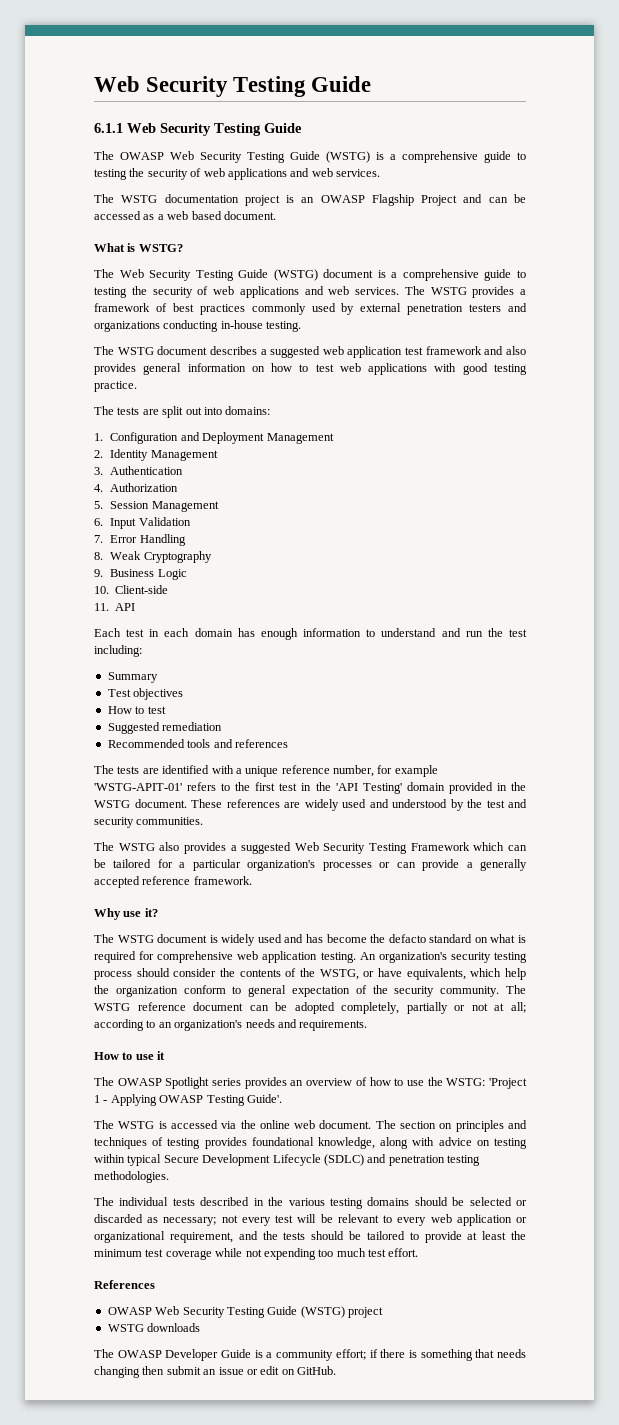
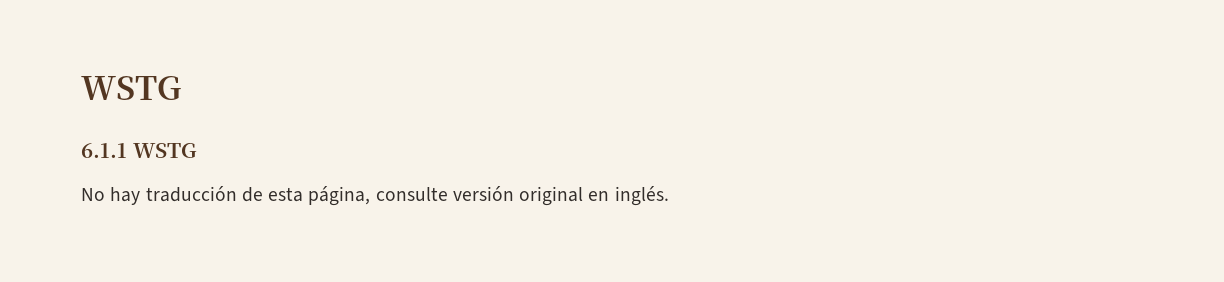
[94,76,372,97] [94,123,302,136] [94,151,526,163] [94,168,380,180] [94,194,526,206] [94,211,276,220] [94,243,183,252] [94,269,526,281] [94,286,526,298] [94,303,527,315] [94,320,302,332] [94,346,526,358] [94,363,527,375] [94,381,137,392] [94,406,271,418] [94,432,334,444] [94,449,218,461] [94,466,184,475] [94,483,179,492] [94,501,219,512] [94,517,191,529] [94,534,186,546] [94,551,212,563] [94,569,187,580] [94,585,169,594] [94,603,136,611] [94,628,527,640] [94,645,142,657] [107,672,158,683] [107,688,184,700] [107,706,166,714] [107,722,223,734] [107,739,288,748] [94,765,438,777] [94,782,526,794] [94,799,527,811] [94,817,204,828] [94,842,527,854] [94,859,527,871] [94,876,252,888] [94,908,158,920] [94,934,526,946] [94,951,527,963] [94,968,526,980] [94,985,526,997] [94,1002,526,1014] [94,1019,368,1031] [94,1051,166,1060] [94,1077,527,1089] [94,1094,282,1106] [94,1120,528,1132] [94,1137,527,1149] [94,1154,480,1166] [94,1171,169,1183] [94,1197,527,1209] [94,1214,527,1226] [94,1231,526,1243] [94,1248,419,1260] [94,1280,155,1289] [107,1306,383,1318] [107,1323,201,1332] [94,1349,526,1361] [94,1366,336,1378] Web Security Testing Guide // 6.1.1 Web Security Testing Guide // The OWASP Web Security Testing Guide (WSTG) is a comprehensive guide to testing the security of web applications and web services. // The WSTG documentation project is an OWASP Flagship Project and can be accessed as a web based document. // What is WSTG? // The Web Security Testing Guide (WSTG) document is a comprehensive guide to testing the security of web applications and web services. The WSTG provides a framework of best practices commonly used by external penetration testers and organizations conducting in-house testing. // The WSTG document describes a suggested web application test framework and also provides general information on how to test web applications with good testing practice. // The tests are split out into domains: // 1. Configuration and Deployment Management // 2. Identity Management // 3. Authentication // 4. Authorization // 5. Session Management // 6. Input Validation // 7. Error Handling // 8. Weak Cryptography // 9. Business Logic // 10. Client-side // 11. API // Each test in each domain has enough information to understand and run the test including: // Summary // Test objectives // How to test // Suggested remediation // Recommended tools and references // The tests are identified with a unique reference number, for example 'WSTG-APIT-01' refers to the first test in the 'API Testing' domain provided in the WSTG document. These references are widely used and understood by the test and security communities. // The WSTG also provides a suggested Web Security Testing Framework which can be tailored for a particular organization's processes or can provide a generally accepted reference framework. // Why use it? // The WSTG document is widely used and has become the defacto standard on what is required for comprehensive web application testing. An organization's security testing process should consider the contents of the WSTG, or have equivalents, which help the organization conform to general expectation of the security community. The WSTG reference document can be adopted completely, partially or not at all; according to an organization's needs and requirements. // How to use it // The OWASP Spotlight series provides an overview of how to use the WSTG: 'Project 1 - Applying OWASP Testing Guide'. // The WSTG is accessed via the online web document. The section on principles and techniques of testing provides foundational knowledge, along with advice on testing within typical Secure Development Lifecycle (SDLC) and penetration testing methodologies. // The individual tests described in the various testing domains should be selected or discarded as necessary; not every test will be relevant to every web application or organizational requirement, and the tests should be tailored to provide at least the minimum test coverage while not expending too much test effort. // References // OWASP Web Security Testing Guide (WSTG) project // WSTG downloads // The OWASP Developer Guide is a community effort; if there is something that needs changing then submit an issue or edit on GitHub. -> [81,76,181,100] [81,143,197,158] [81,186,669,206] WSTG // 6.1.1 WSTG // No hay traducción de esta página, consulte versión original en inglés.

